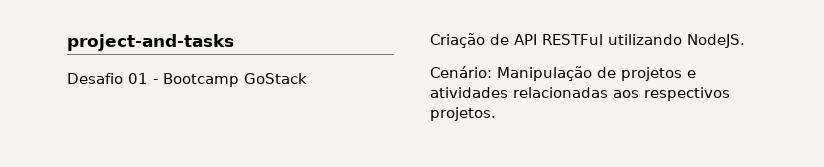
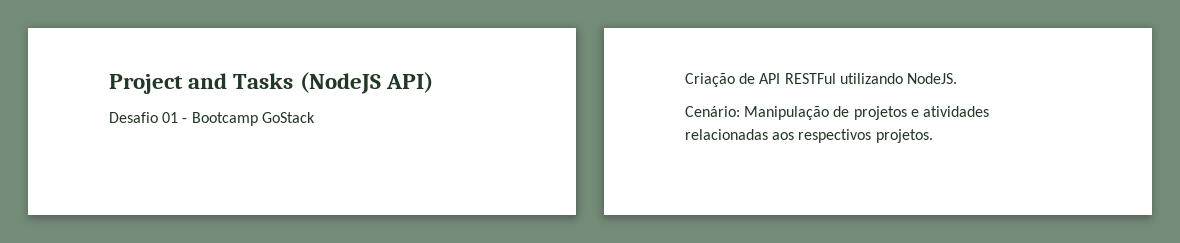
[67,34,234,51] project-and-tasks -> [109,72,433,94] Project and Tasks (NodeJS API)

